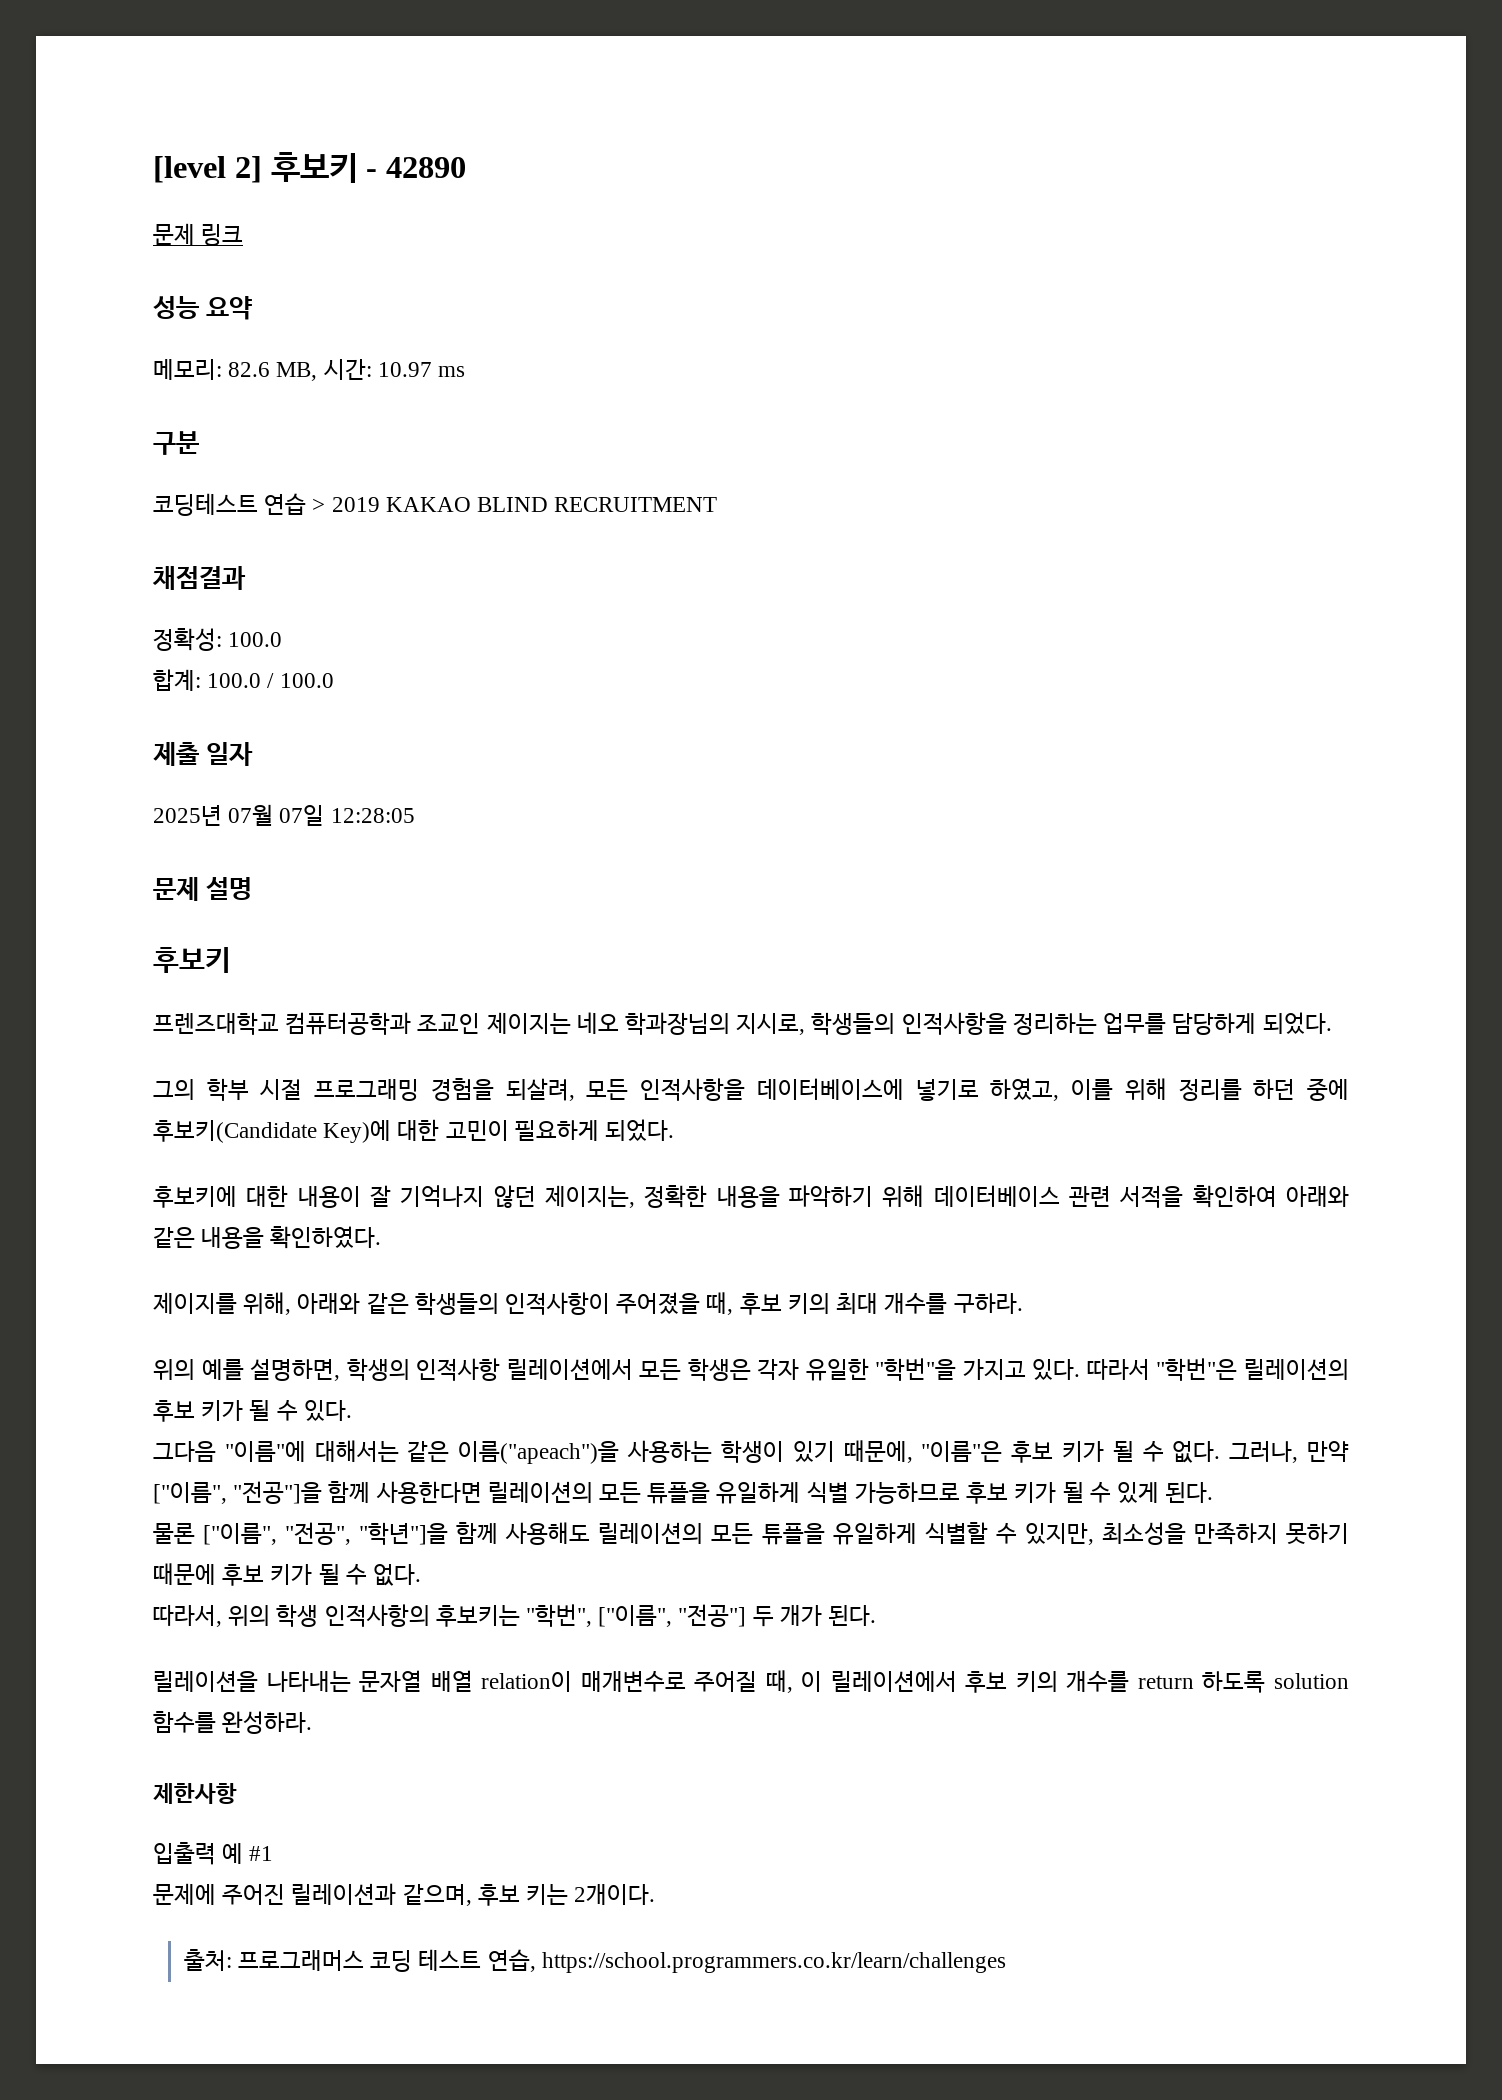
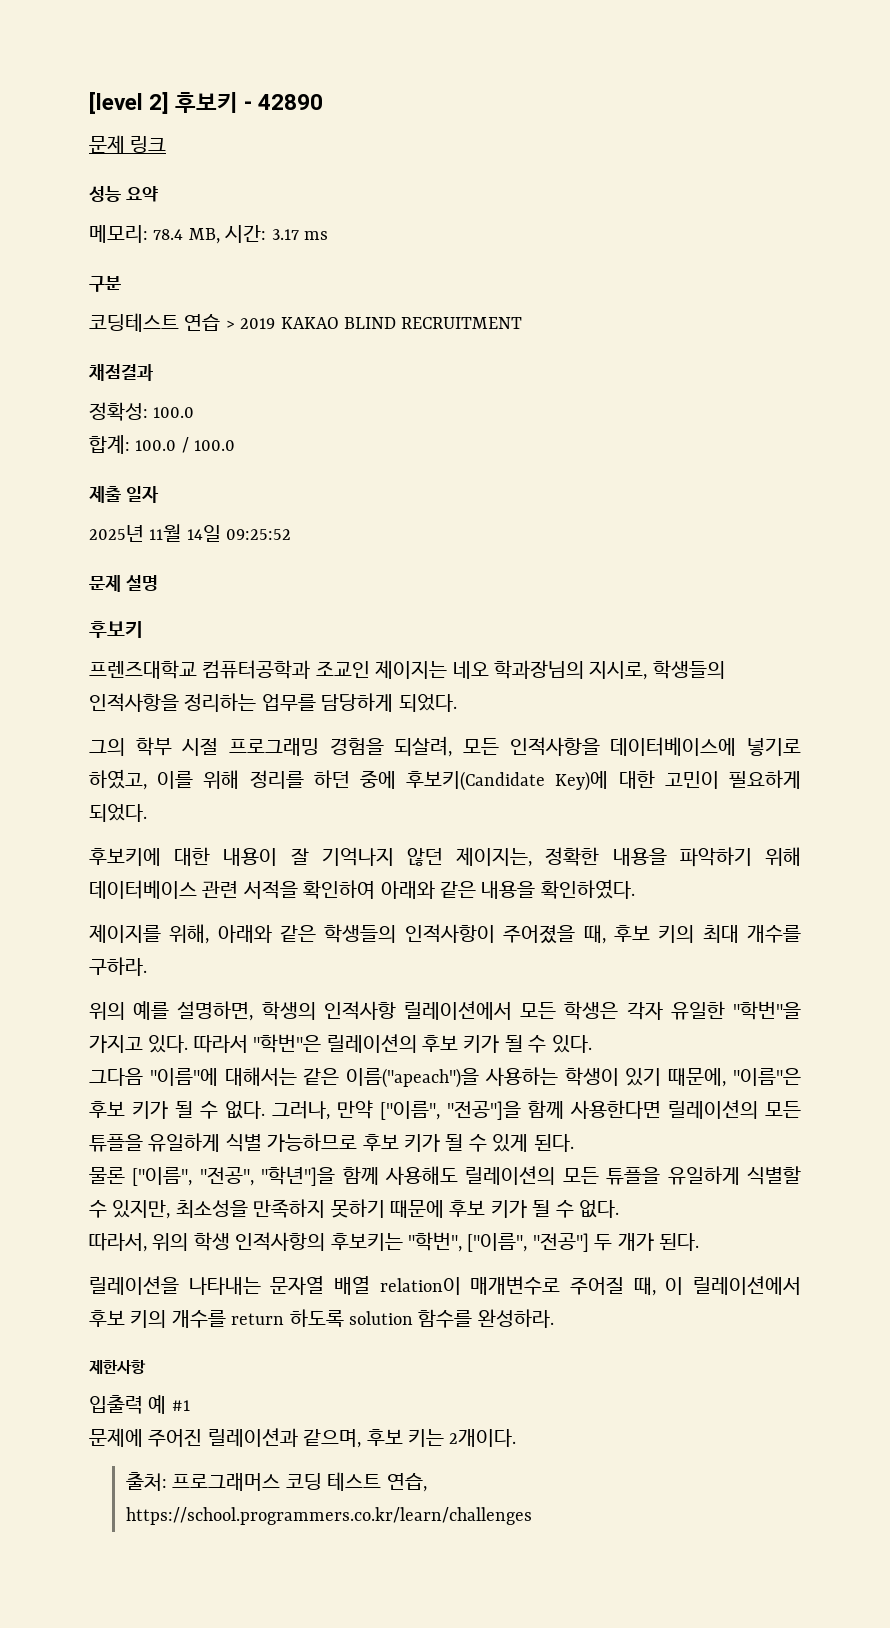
[228,362,271,377] 82.6 -> [153,229,184,240] 78.4
[377,362,432,377] 10.97 -> [271,229,299,240] 3.17
[228,804,415,826] 07월 07일 12:28:05 -> [149,524,292,542] 11월 14일 09:25:52

